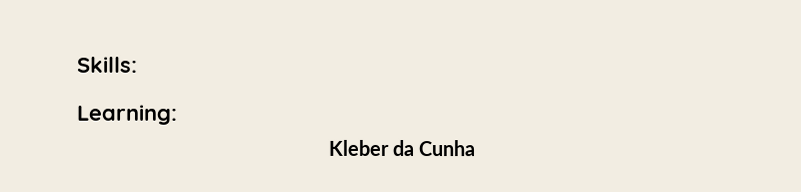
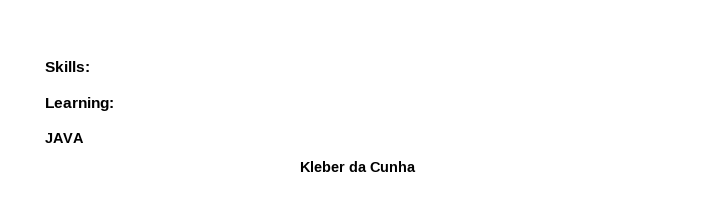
(177, 114) none -> [45,133,84,143] // JAVA

